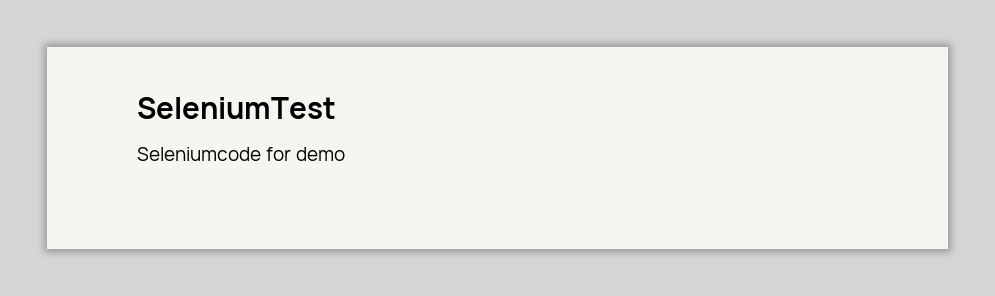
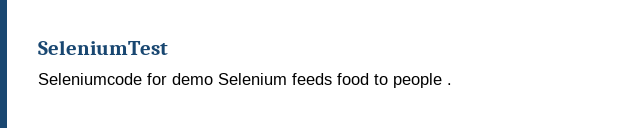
(346, 154) none -> [218,73,452,88] Selenium feeds food to people .

